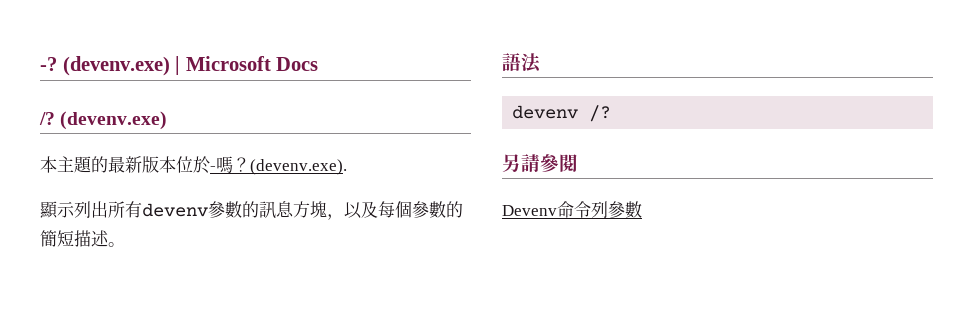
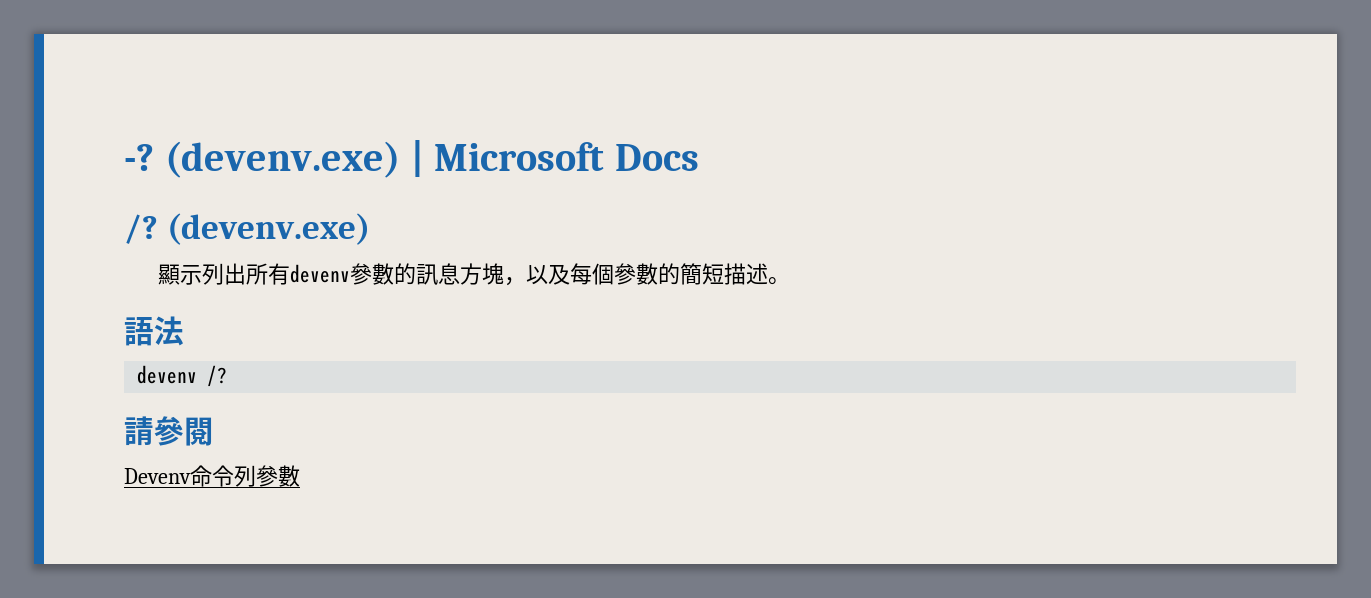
[40,156,347,175] // 本主題的最新版本位於-嗎？(devenv.exe). -> (371, 229) none
[502,154,521,172] 另 -> (228, 376) none

